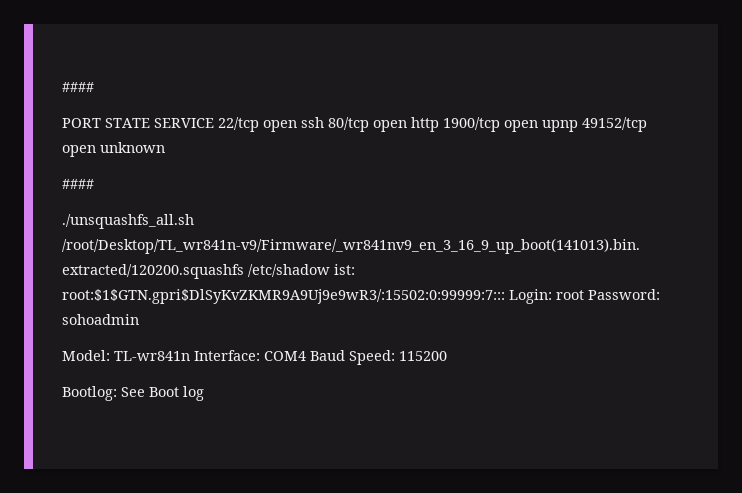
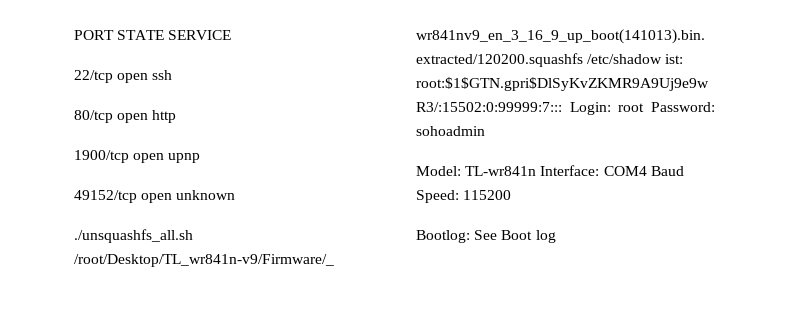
[62,82,94,92] #### // -> (74, 35) none
(214, 123) none -> (232, 35) //
(324, 122) none -> (173, 75) //
(439, 124) none -> (177, 116) //
(578, 126) none -> (201, 158) //
[62,179,94,189] // #### -> (236, 195) none

